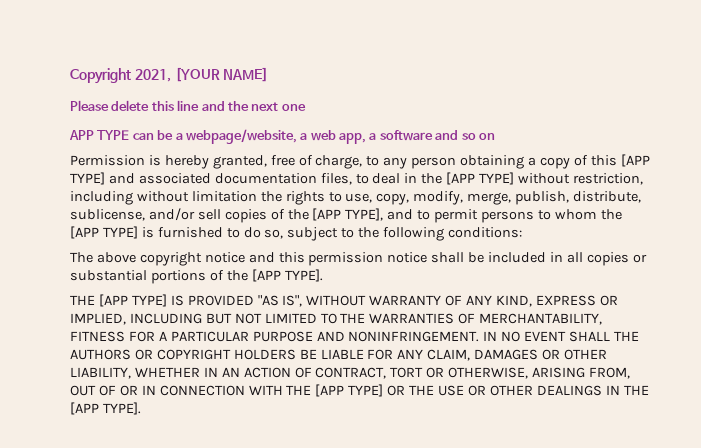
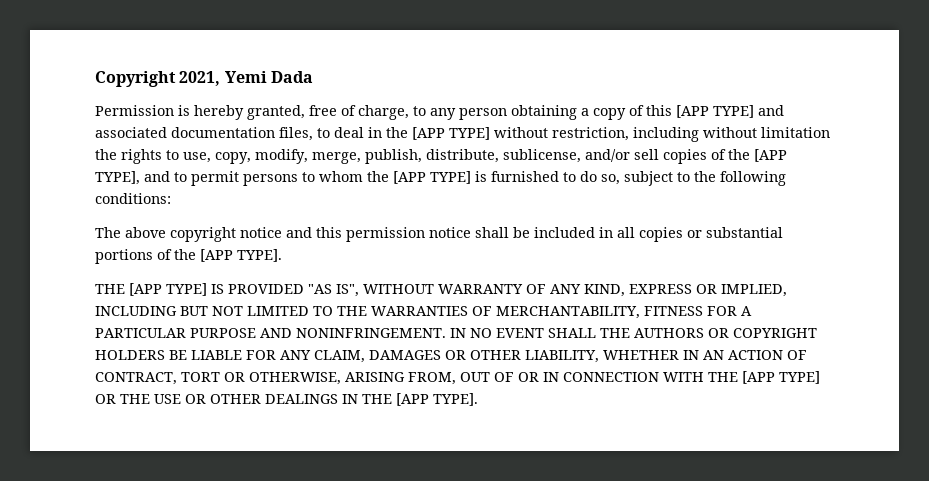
[174,67,269,82] [70,100,306,111] [69,129,495,144] [YOUR NAME] // Please delete this line and the next one // APP TYPE can be a webpage/website, a web app, a software and so on -> [224,71,313,83] Yemi Dada

